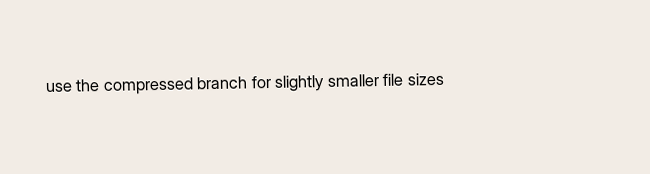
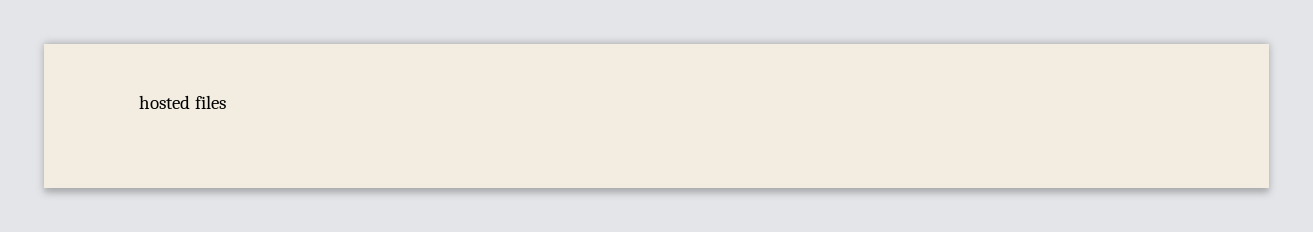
[45,72,444,95] use the compressed branch for slightly smaller file sizes -> [139,95,227,109] hosted files

